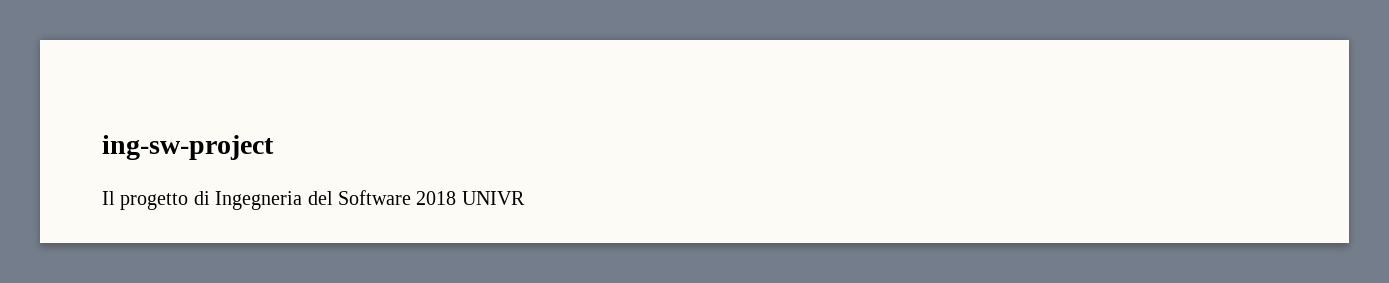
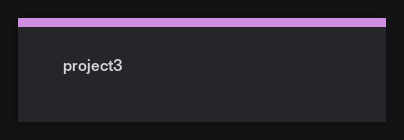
[102,135,274,160] [102,190,525,210] ing-sw-project // Il progetto di Ingegneria del Software 2018 UNIVR -> [63,59,123,75] project3

